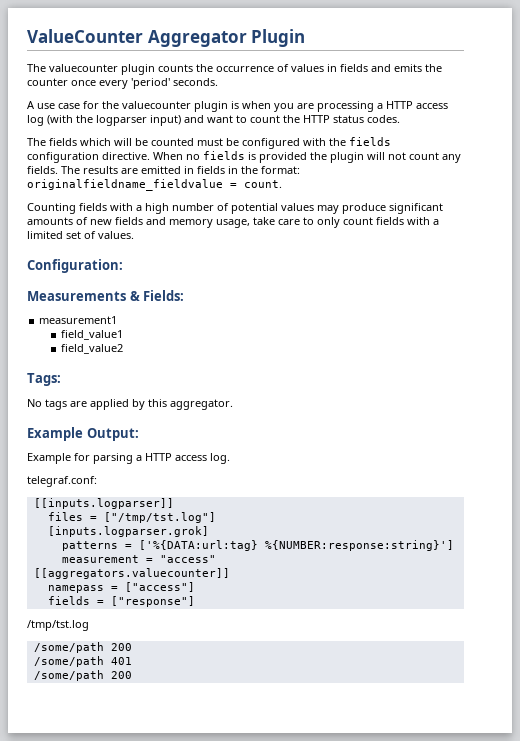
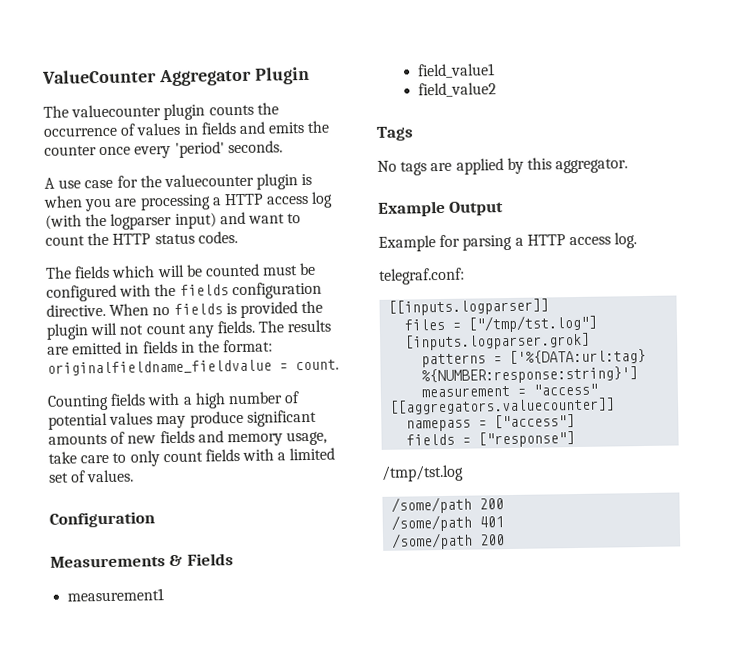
[27,259,123,273] Configuration: -> [49,511,155,528] Configuration
[143,290,185,301] Fields: -> [186,553,234,566] Fields
[27,373,61,386] Tags: -> [376,126,414,141] Tags
[86,428,139,441] Output: -> [449,201,505,216] Output

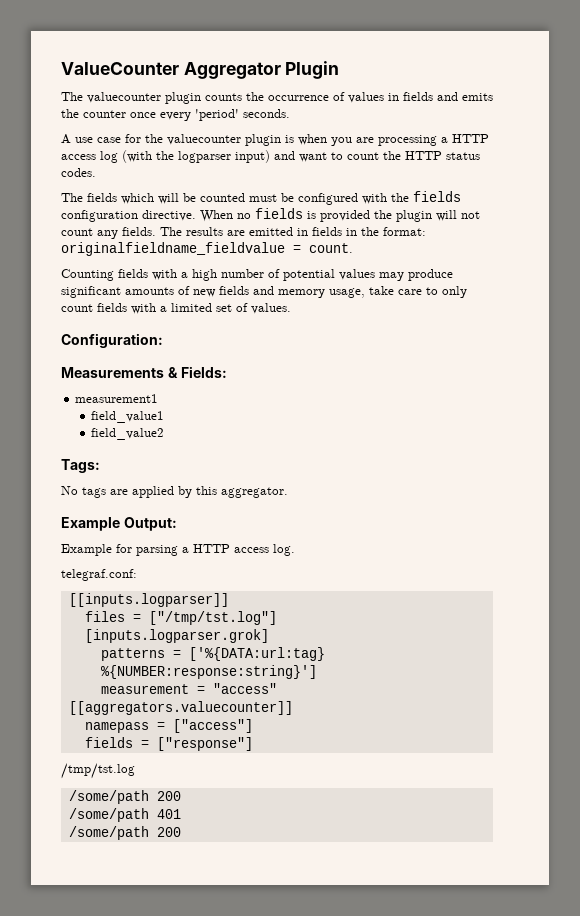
[49,511,155,528] Configuration -> [61,333,163,348] Configuration:
[186,553,234,566] Fields -> [180,366,227,378] Fields:
[376,126,414,141] Tags -> [61,459,100,473] Tags:
[449,201,505,216] Output -> [123,517,177,531] Output:

